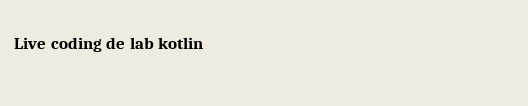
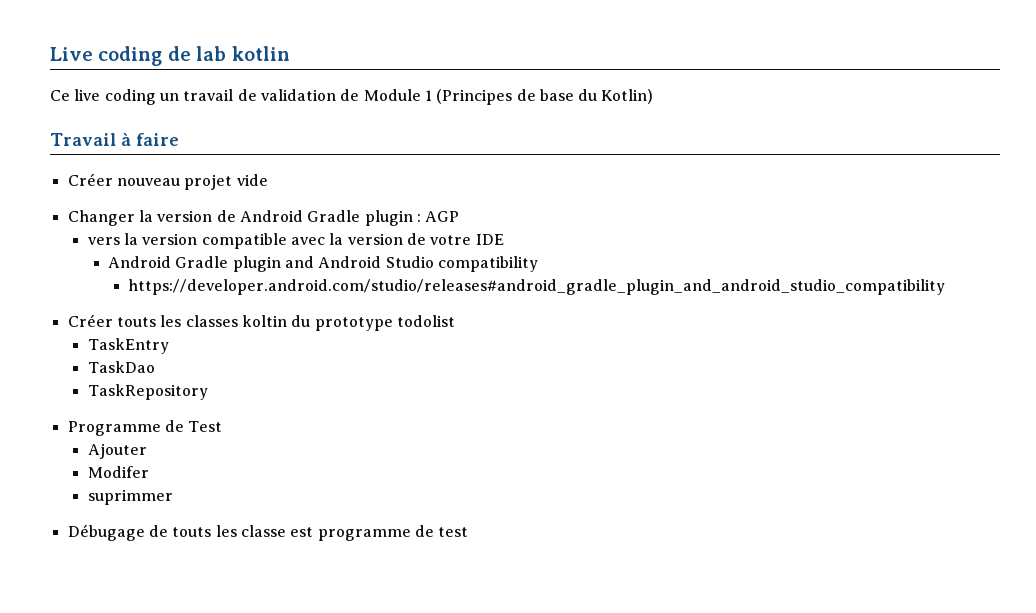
(204, 43) none -> [50,89,654,105] [50,133,179,146] [67,173,268,190] [67,210,460,226] [87,233,504,249] [108,256,538,272] [128,279,946,295] [67,314,455,331] [87,338,169,354] [87,361,155,373] [87,384,208,400] [67,420,223,436] [87,443,147,459] [87,466,149,478] [87,489,173,505] [67,524,469,541] // Ce live coding un travail de validation de Module 1 (Principes de base du Kotlin) // Travail à faire // Créer nouveau projet vide // Changer la version de Android Gradle plugin : AGP // vers la version compatible avec la version de votre IDE // Android Gradle plugin and Android Studio compatibility // https://developer.android.com/studio/releases#android_gradle_plugin_and_android_studio_compatibility // Créer touts les classes koltin du prototype todolist // TaskEntry // TaskDao // TaskRepository // Programme de Test // Ajouter // Modifer // suprimmer // Débugage de touts les classe est programme de test

